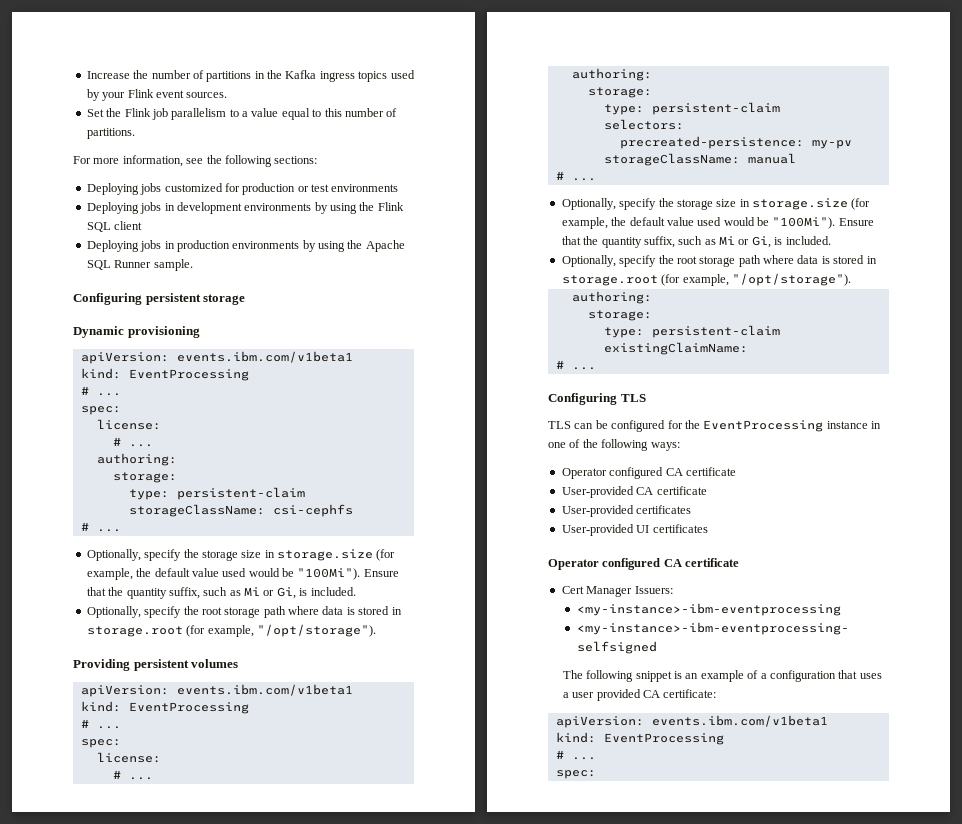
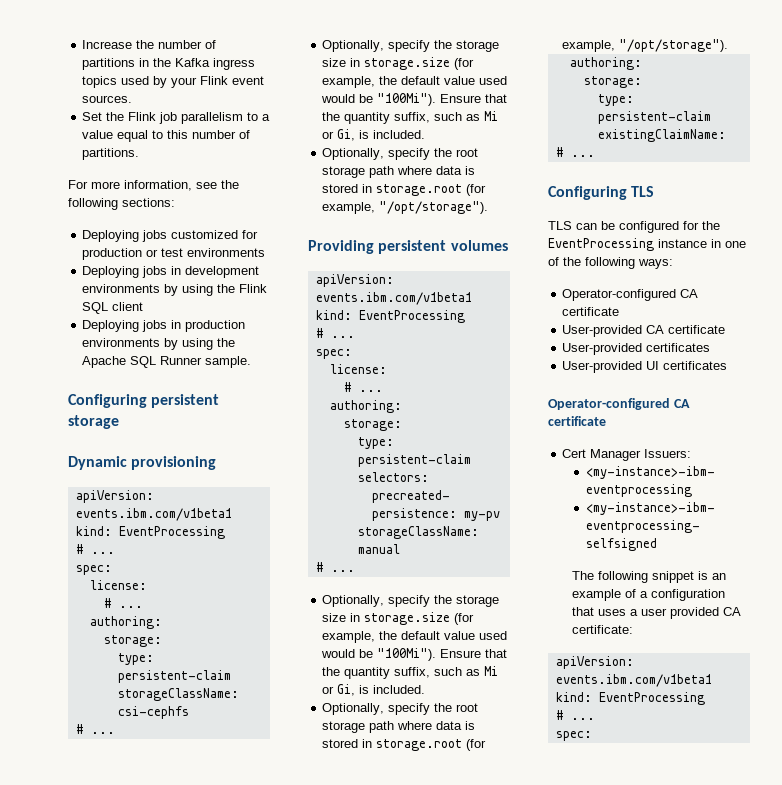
[561,467,664,479] Operator configured -> [562,289,677,301] Operator-configured
[548,558,661,570] Operator configured -> [548,398,670,410] Operator-configured

